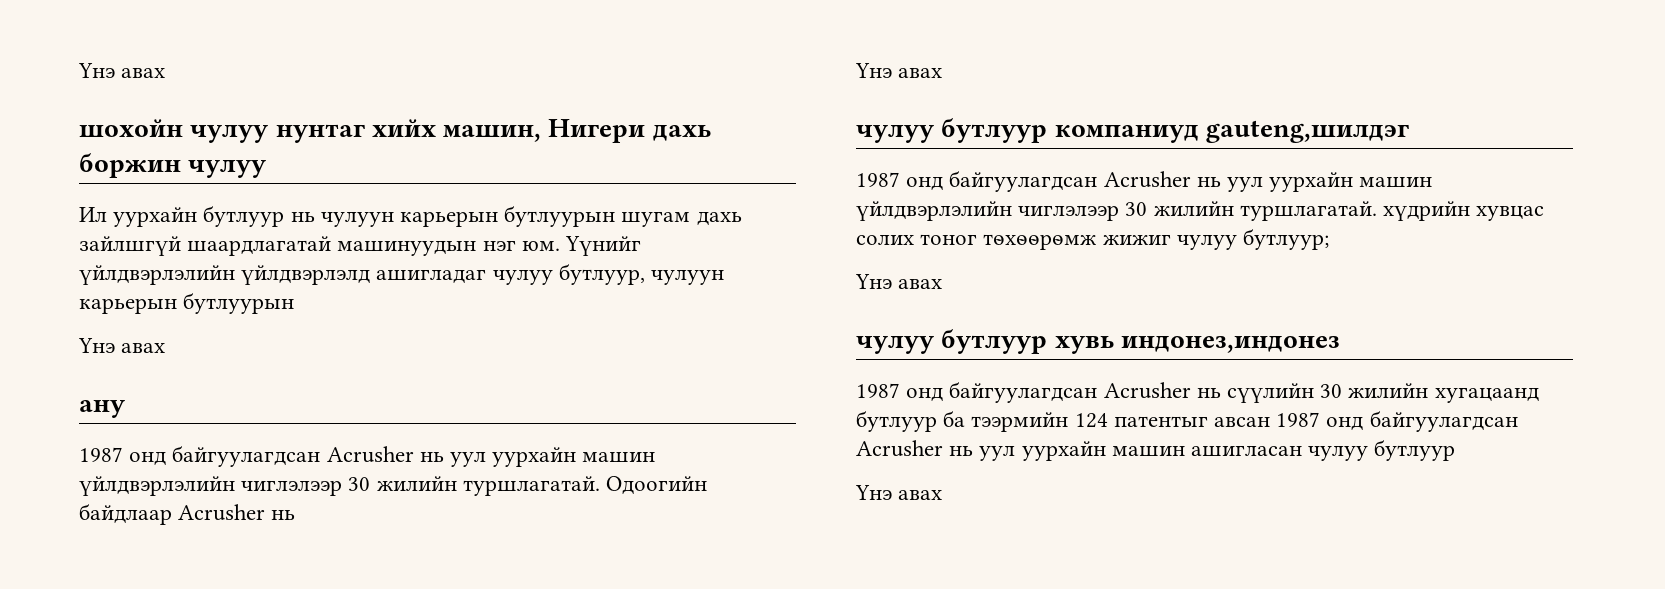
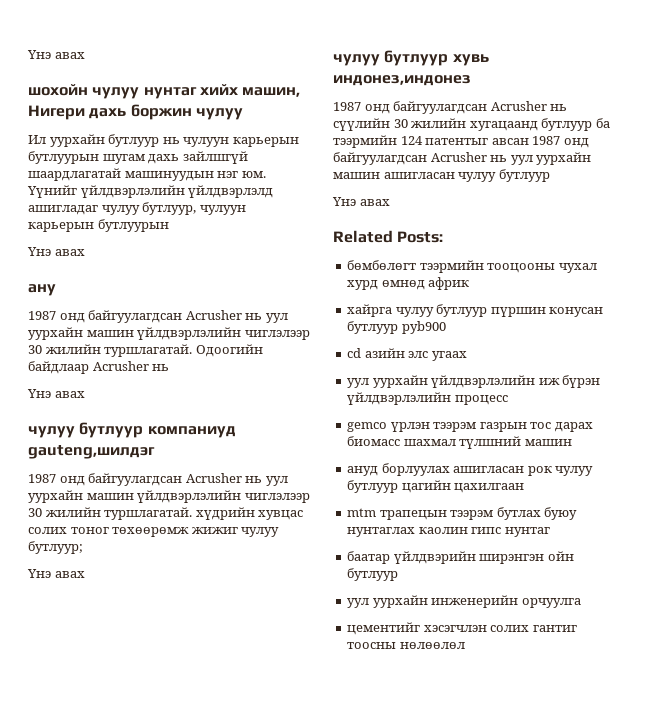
(943, 495) none -> [333,230,444,243] [347,260,597,273] [347,277,470,290] [347,304,604,317] [347,321,446,334] [347,348,467,361] [347,375,601,388] [347,392,508,405] [347,422,593,432] [347,436,572,449] [347,463,594,476] [347,480,525,493] [347,507,578,520] [347,527,550,537] [347,551,574,564] [347,568,399,581] [347,595,581,608] [347,622,577,635] [347,642,465,649] // Related Posts: // бөмбөлөгт тээрмийн тооцооны чухал хурд өмнөд африк // хайрга чулуу бутлуур пүршин конусан бутлуур pyb900 // cd азийн элс угаах // уул уурхайн үйлдвэрлэлийн иж бүрэн үйлдвэрлэлийн процесс // gemco үрлэн тээрэм газрын тос дарах биомасс шахмал түлшний машин // ануд борлуулах ашигласан рок чулуу бутлуур цагийн цахилгаан // mtm трапецын тээрэм бутлах буюу нунтаглах каолин гипс нунтаг // баатар үйлдвэрийн ширэнгэн ойн бутлуур // уул уурхайн инженерийн орчуулга // цементийг хэсэгчлэн солих гантиг тоосны нөлөөлөл

